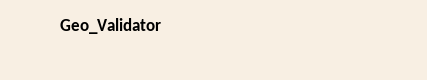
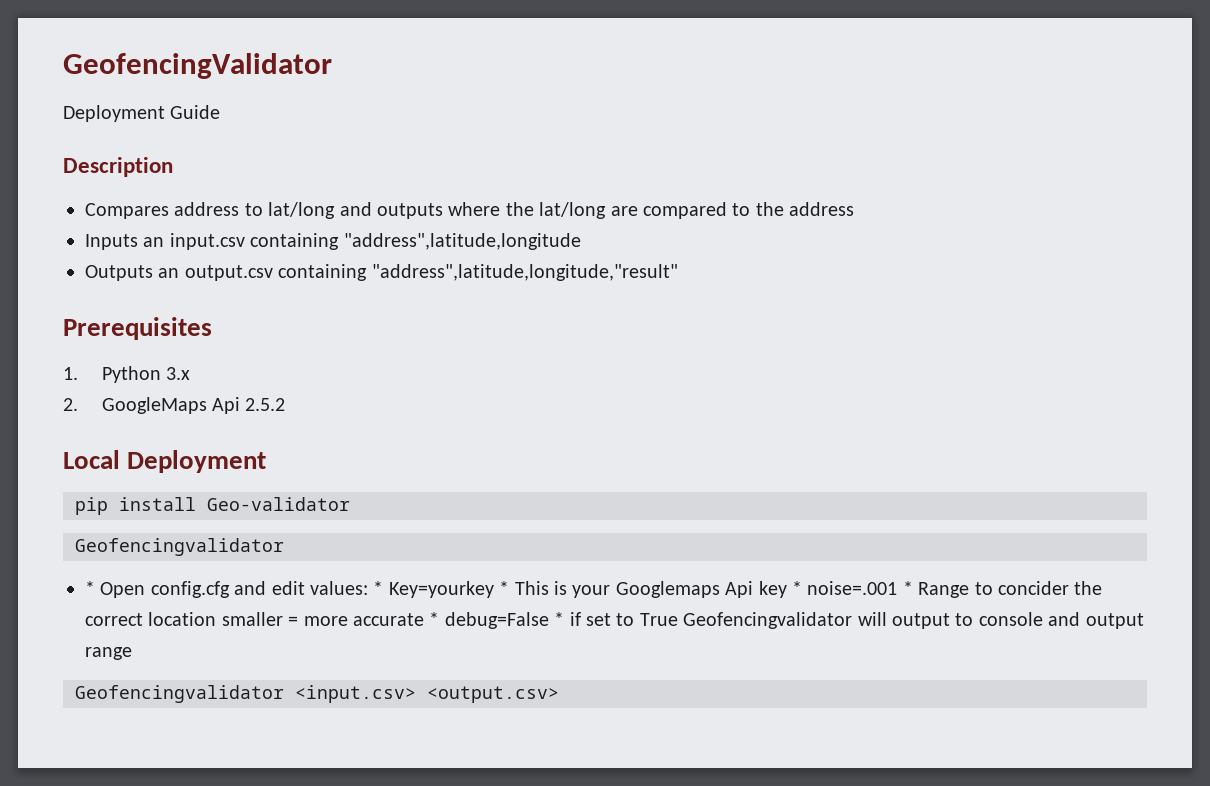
[60,18,161,34] Geo_Validator -> [63,53,332,79] [63,105,221,122] [63,157,173,177] [85,202,855,219] [85,233,581,250] [85,264,678,281] [63,317,212,340] [63,366,191,383] [63,397,286,414] [63,450,267,473] [75,497,350,515] [75,538,284,556] [85,581,1103,598] [85,612,1144,629] [85,647,132,660] [75,685,559,703] GeofencingValidator // Deployment Guide // Description // Compares address to lat/long and outputs where the lat/long are compared to the address // Inputs an input.csv containing "address",latitude,longitude // Outputs an output.csv containing "address",latitude,longitude,"result" // Prerequisites // 1. Python 3.x // 2. GoogleMaps Api 2.5.2 // Local Deployment // pip install Geo-validator // Geofencingvalidator // * Open config.cfg and edit values: * Key=yourkey * This is your Googlemaps Api key * noise=.001 * Range to concider the correct location smaller = more accurate * debug=False * if set to True Geofencingvalidator will output to console and output range // Geofencingvalidator <input.csv> <output.csv>

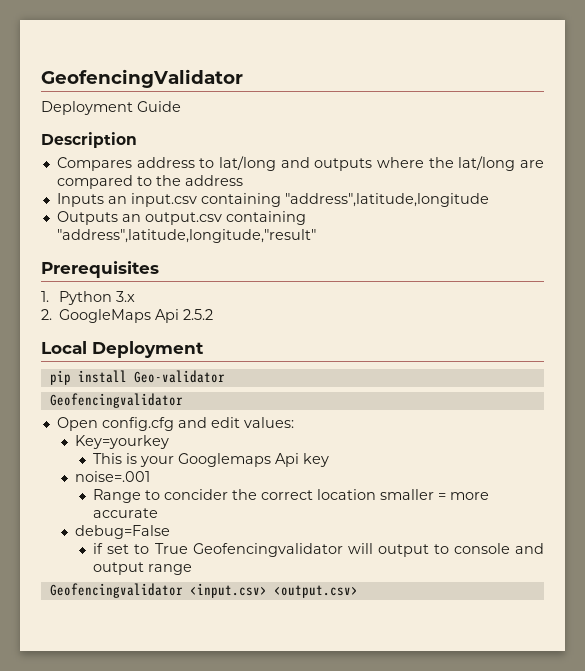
[85,581,95,595] * -> (183, 400) none
[373,581,384,595] * -> (294, 422) //
[499,581,510,595] * -> (170, 442) //
[791,581,802,595] * -> (330, 460) //
[902,581,913,595] * -> (151, 476) //
[429,612,440,626] * -> (159, 513) //
[554,612,565,626] * -> (171, 532) //

